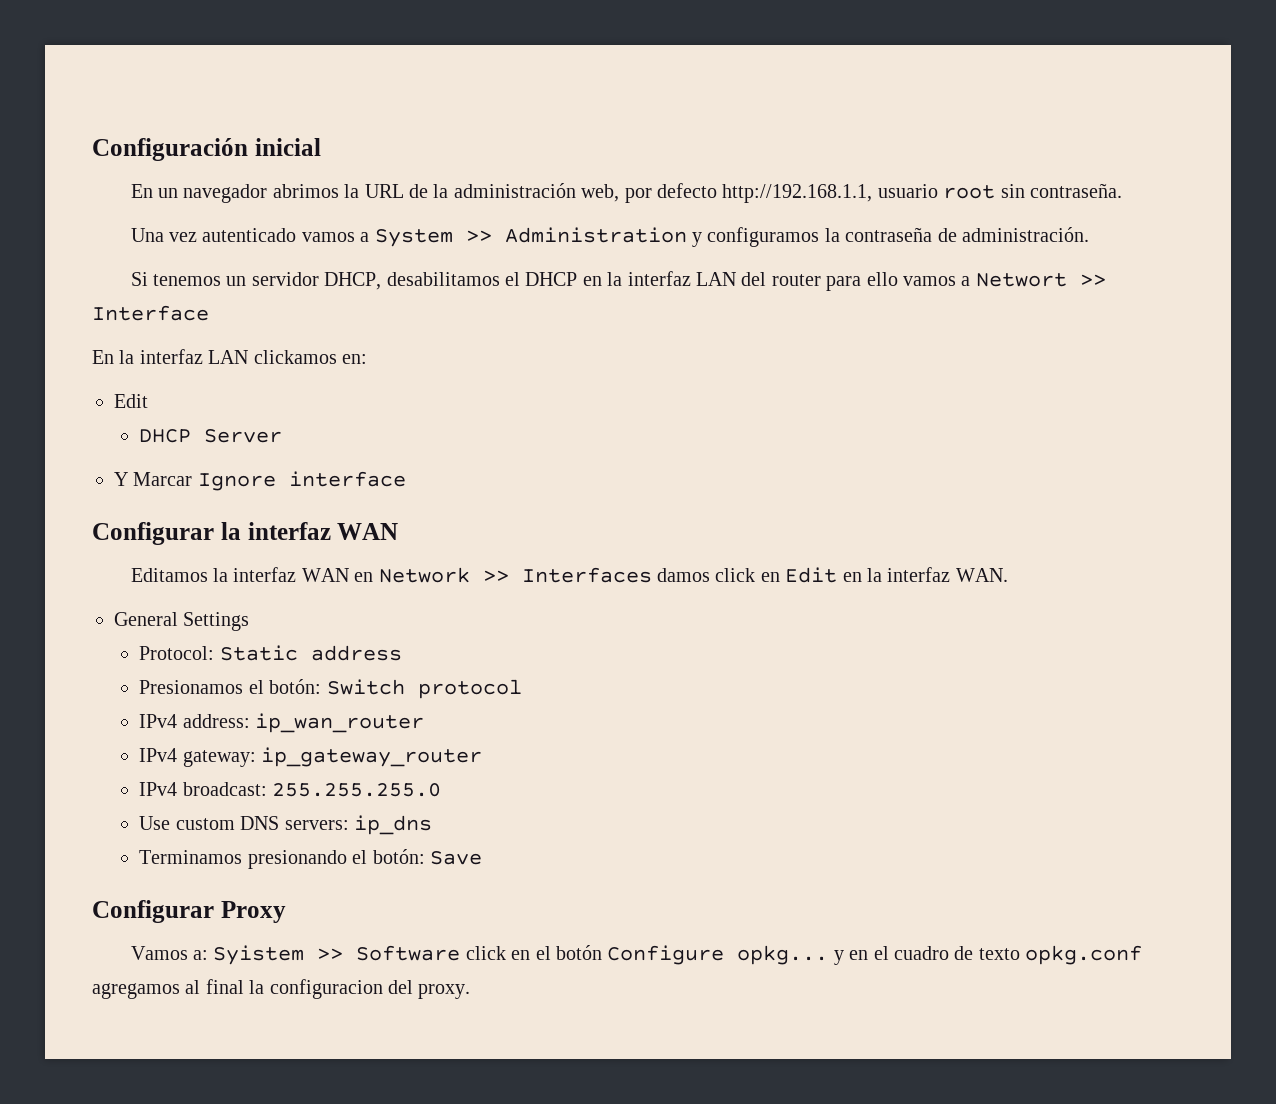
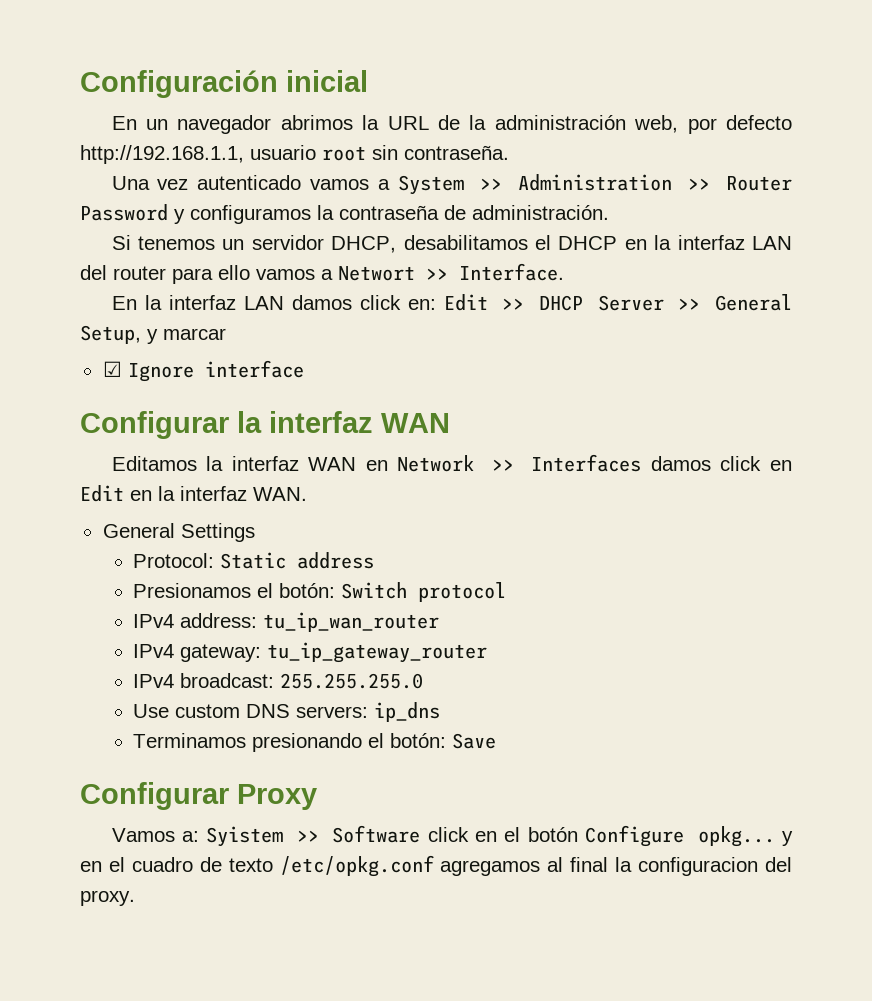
(687, 235) none -> [687,176,793,191] [80,204,168,221] >> Router Password
[92,305,209,321] Interface -> [459,263,564,281] Interface.
[253,350,337,364] clickamos -> [291,295,401,310] damos click
[114,394,148,408] // Edit // -> [443,294,525,311] Edit >>
[114,472,193,486] // Y Marcar -> [678,294,793,311] [80,325,226,344] [102,361,122,377] >> General Setup, y marcar // ☑
[255,713,425,733] ip_wan_router -> [263,612,440,632] tu_ip_wan_router
[261,747,483,767] ip_gateway_router -> [267,642,488,663] tu_ip_gateway_router
[1025,945,1143,965] opkg.conf -> [279,855,434,877] /etc/opkg.conf

